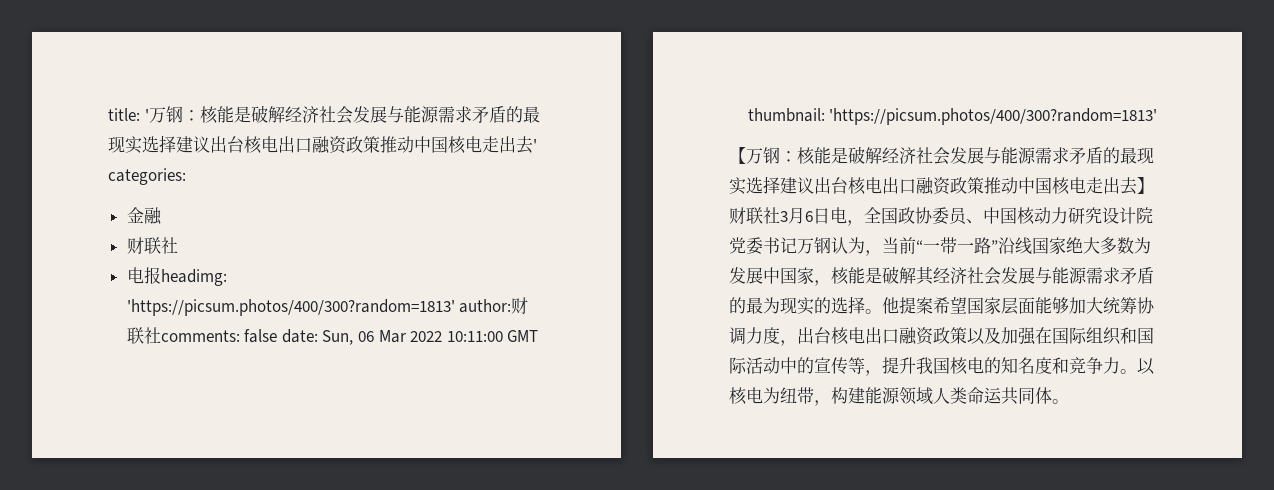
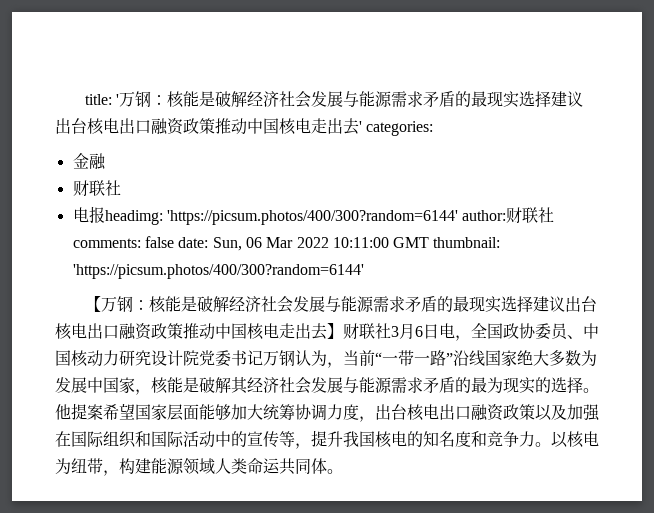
[126,299,455,316] 'https://picsum.photos/400/300?random=1813' -> [166,210,458,225] 'https://picsum.photos/400/300?random=6144'
[829,108,1158,125] 'https://picsum.photos/400/300?random=1813' -> [72,264,364,279] 'https://picsum.photos/400/300?random=6144'

